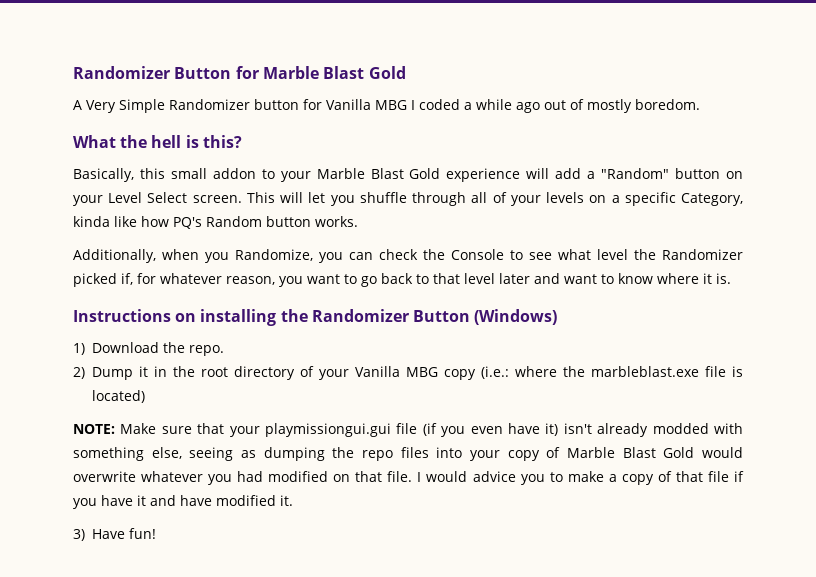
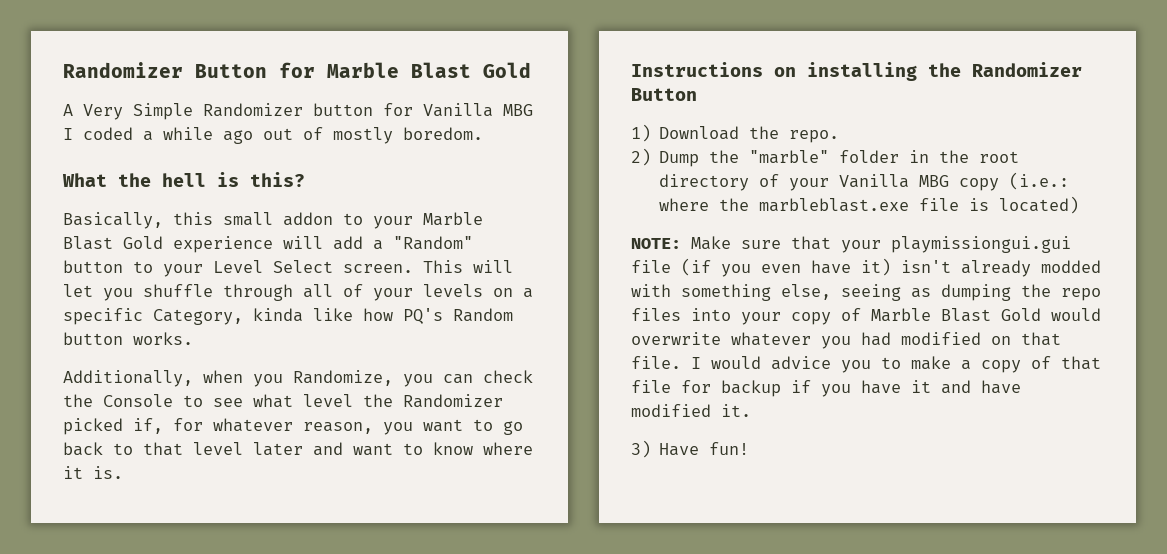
[725,171,743,179] on -> [133,261,153,273] to
[474,309,558,325] (Windows) -> (697, 94) none
[139,366,148,377] it -> [709,150,900,164] the "marble" folder
(729, 476) none -> [681,380,781,397] for backup

